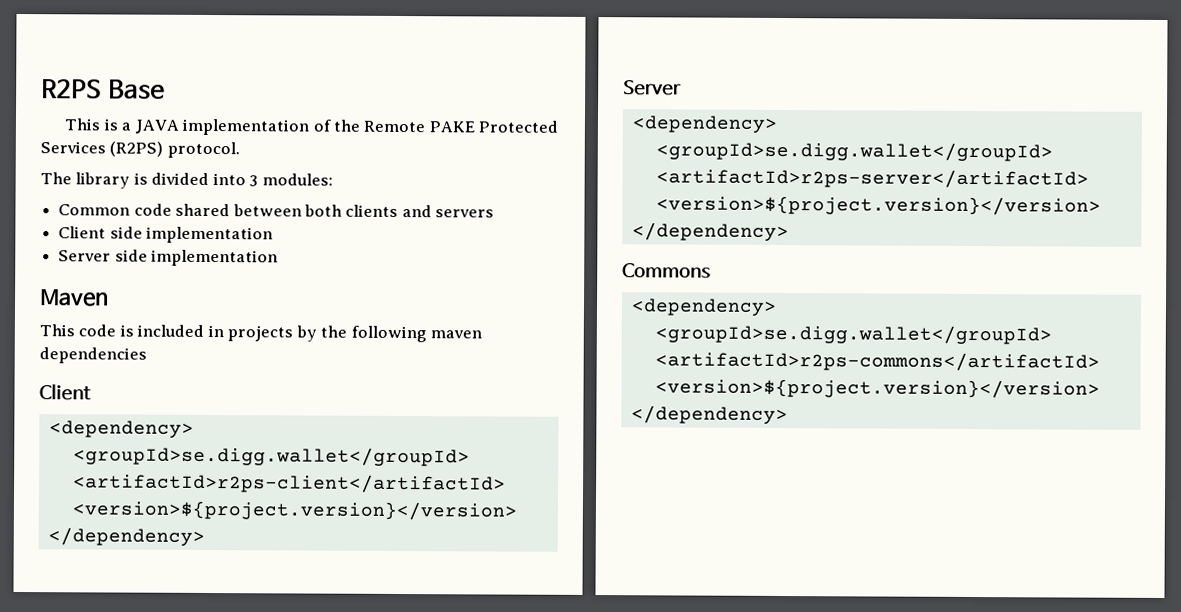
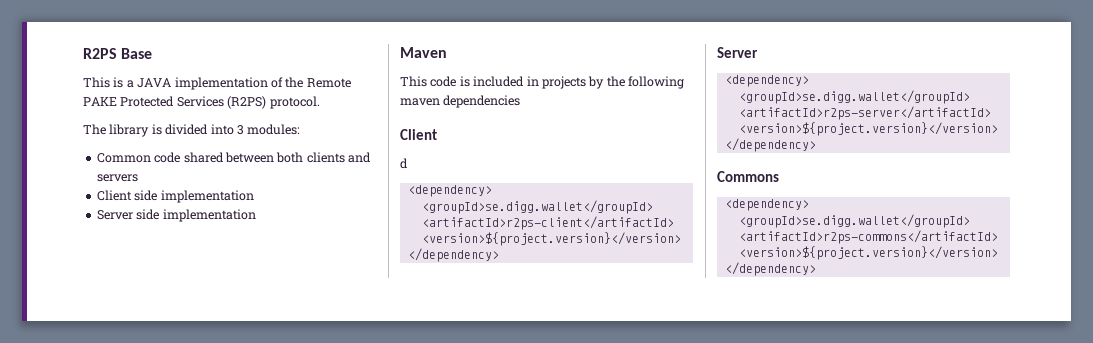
(91, 392) none -> [400,158,408,169] // d

